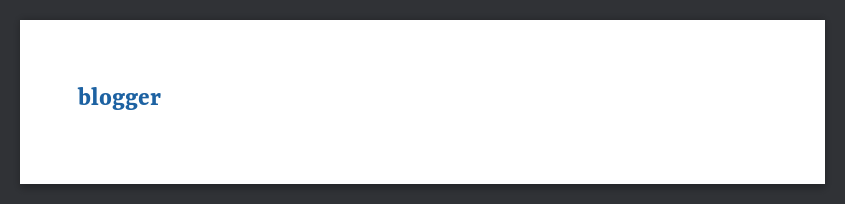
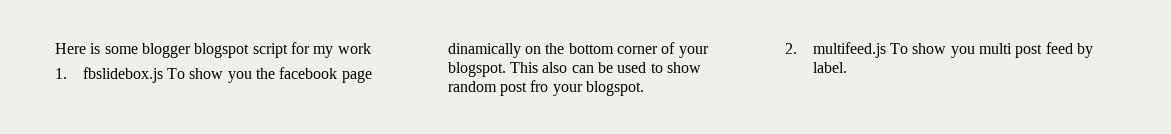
[77,87,161,110] blogger -> [55,42,371,58] [55,67,372,83] [447,42,709,58] [447,62,701,77] [447,80,644,96] [785,42,1093,58] [812,62,847,73] Here is some blogger blogspot script for my work // 1. fbslidebox.js To show you the facebook page dinamically on the bottom corner of your blogspot. This also can be used to show random post fro your blogspot. // 2. multifeed.js To show you multi post feed by label.

